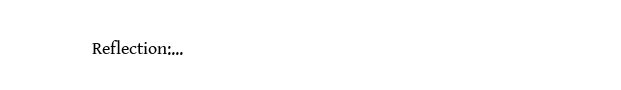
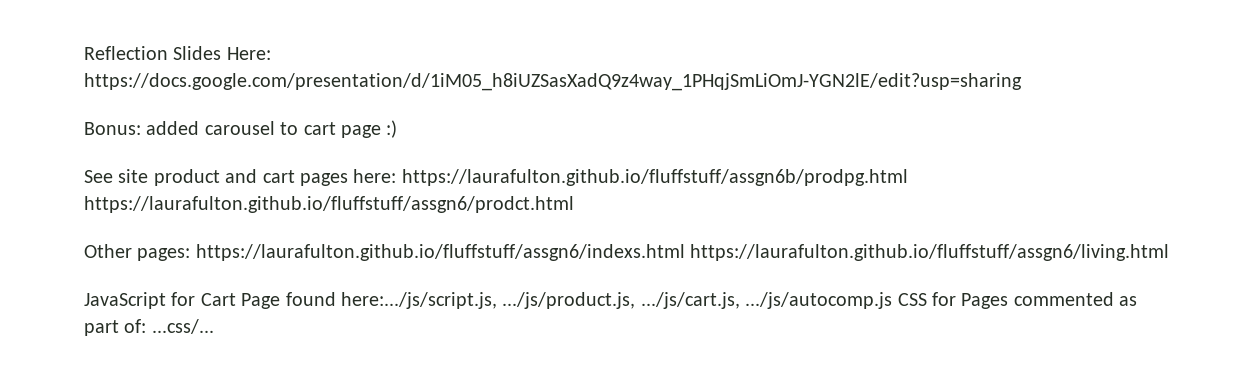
[92,40,183,55] Reflection:... -> [84,46,271,60] [84,73,1022,91] [84,120,398,138] [84,169,908,186] [84,196,574,213] [84,244,1170,261] [84,292,1138,309] [84,319,214,336] Reflection Slides Here: https://docs.google.com/presentation/d/1iM05_h8iUZSasXadQ9z4way_1PHqjSmLiOmJ-YGN2lE/edit?usp=sharing // Bonus: added carousel to cart page :) // See site product and cart pages here: https://laurafulton.github.io/fluffstuff/assgn6b/prodpg.html https://laurafulton.github.io/fluffstuff/assgn6/prodct.html // Other pages: https://laurafulton.github.io/fluffstuff/assgn6/indexs.html https://laurafulton.github.io/fluffstuff/assgn6/living.html // JavaScript for Cart Page found here:.../js/script.js, .../js/product.js, .../js/cart.js, .../js/autocomp.js CSS for Pages commented as part of: ...css/...

